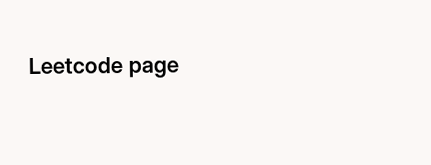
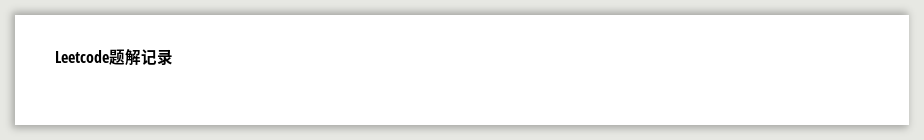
[127,60,179,78] page -> [109,49,173,66] 题解记录

